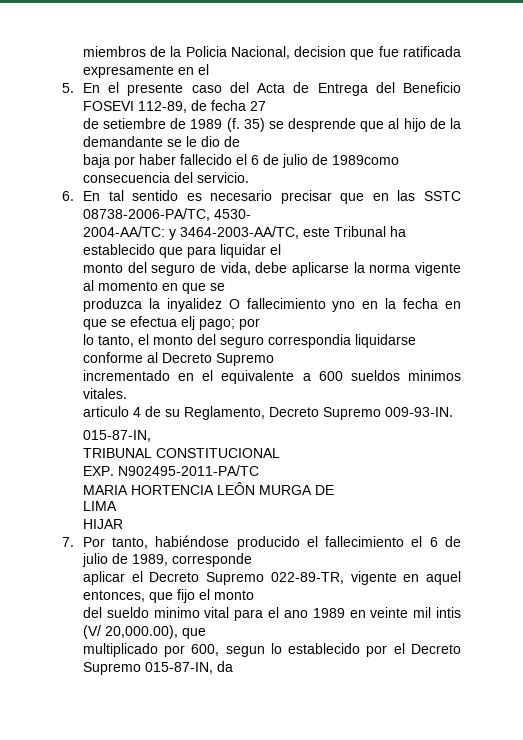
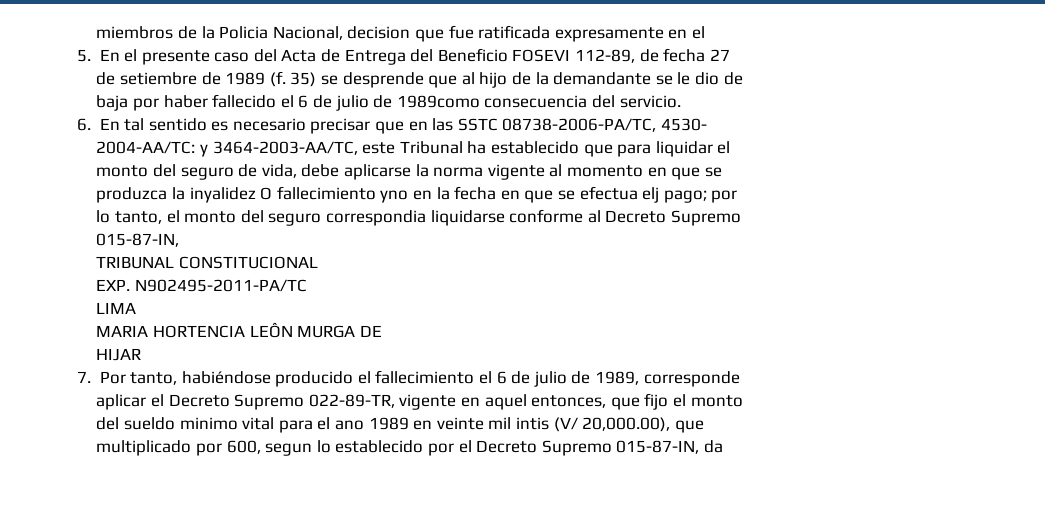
[82,370,461,384] [82,388,127,399] [82,406,453,420] // incrementado en el equivalente a 600 sueldos minimos vitales. // articulo 4 de su Reglamento, Decreto Supremo 009-93-IN. -> (741, 218) none
(259, 470) none -> [96,302,137,314] // LIMA
[82,501,117,511] // LIMA -> (382, 331) none

